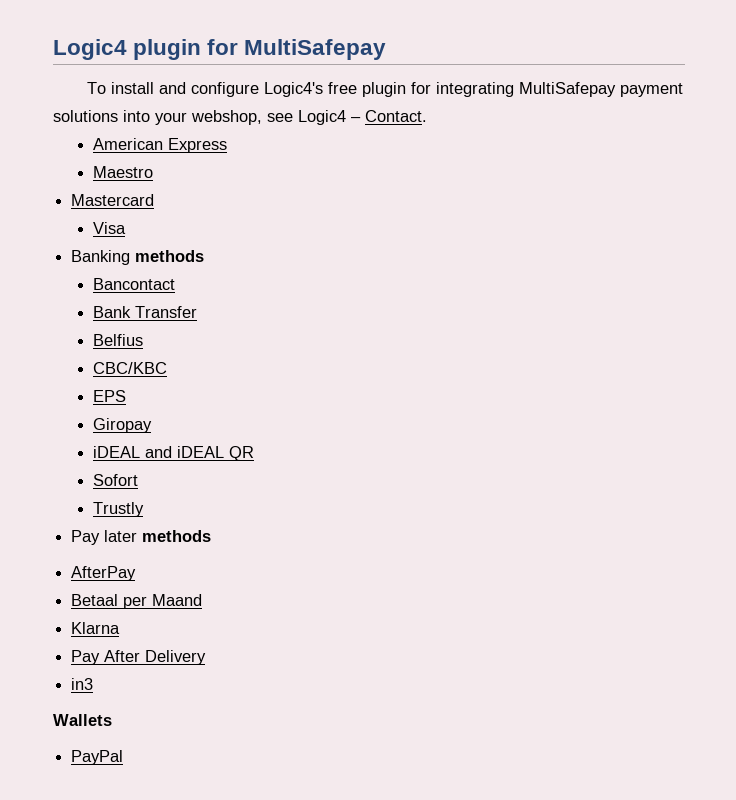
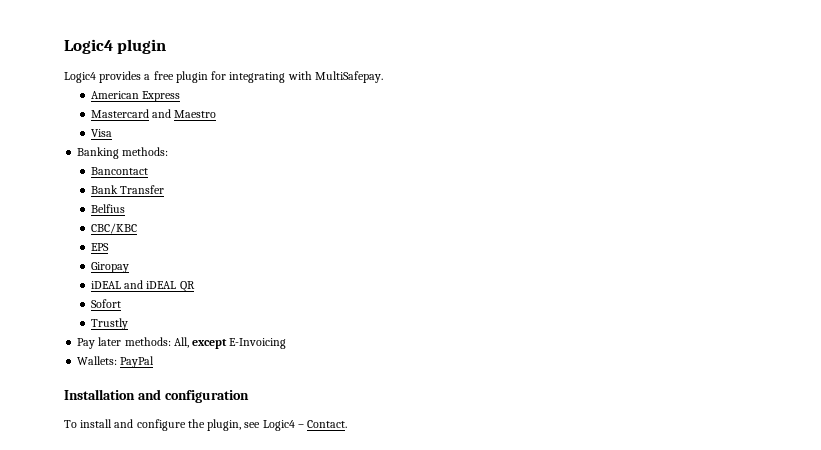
[207,39,387,60] [87,82,684,97] [53,110,427,125] for MultiSafepay // To install and configure Logic4's free plugin for integrating MultiSafepay payment solutions into your webshop, see Logic4 – Contact. -> [64,71,383,83] // Logic4 provides a free plugin for integrating with MultiSafepay.
(227, 145) none -> [90,109,172,118] Mastercard and
[71,194,155,206] // Mastercard -> (217, 114) none
[135,250,205,262] methods -> [122,147,169,156] methods:
[142,530,212,542] [71,566,137,581] [71,594,203,609] [71,622,121,634] [71,650,207,665] [71,678,94,690] [53,714,112,726] [71,750,124,765] methods // AfterPay // Betaal per Maand // Klarna // Pay After Delivery // in3 // Wallets // PayPal -> [124,337,287,349] [77,356,155,368] [64,389,249,403] [64,419,348,431] methods: All, except E-Invoicing // Wallets: PayPal // Installation and configuration // To install and configure the plugin, see Logic4 – Contact.

